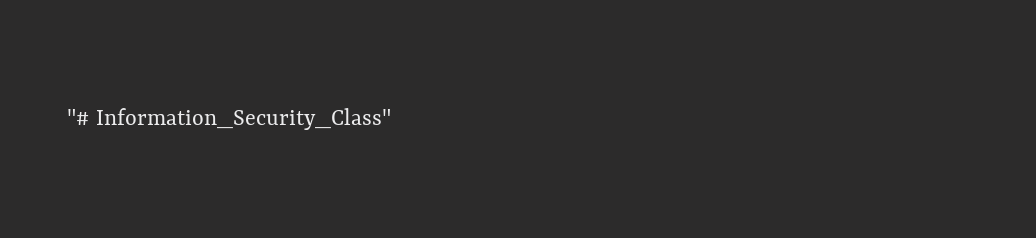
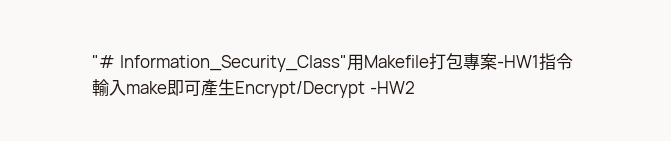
(391, 119) none -> [346,53,573,71] [92,79,415,98] 用Makefile打包專案-HW1指令輸入make即可產生Encrypt/Decrypt -HW2

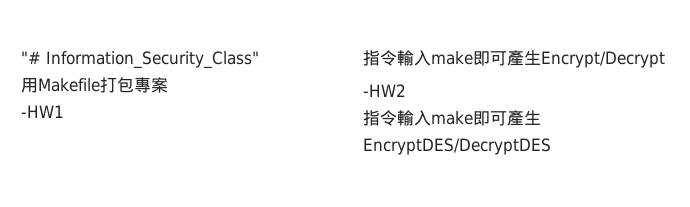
(347, 63) none -> (259, 60) //
(497, 61) none -> (168, 85) //
(539, 61) none -> (64, 111) //
(365, 89) none -> (665, 59) //
(415, 87) none -> [363,110,541,126] [363,138,551,155] // 指令輸入make即可產生EncryptDES/DecryptDES

